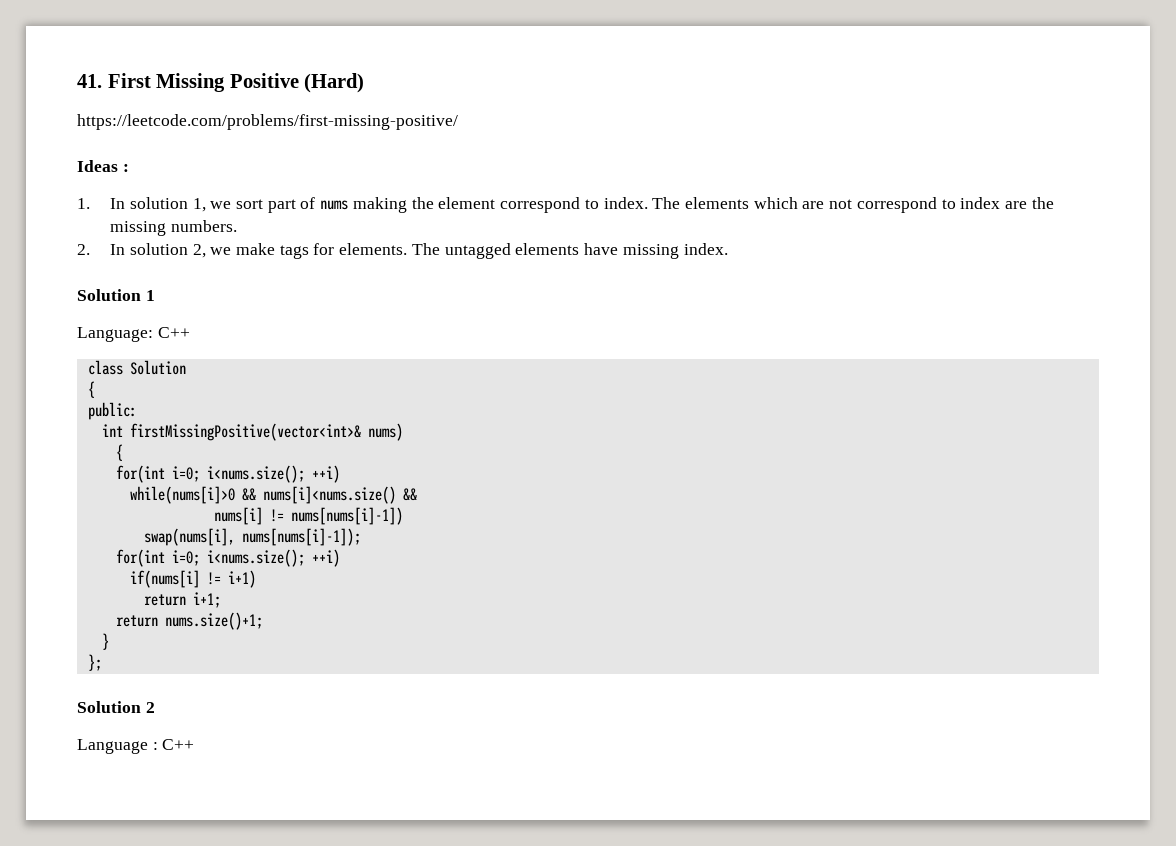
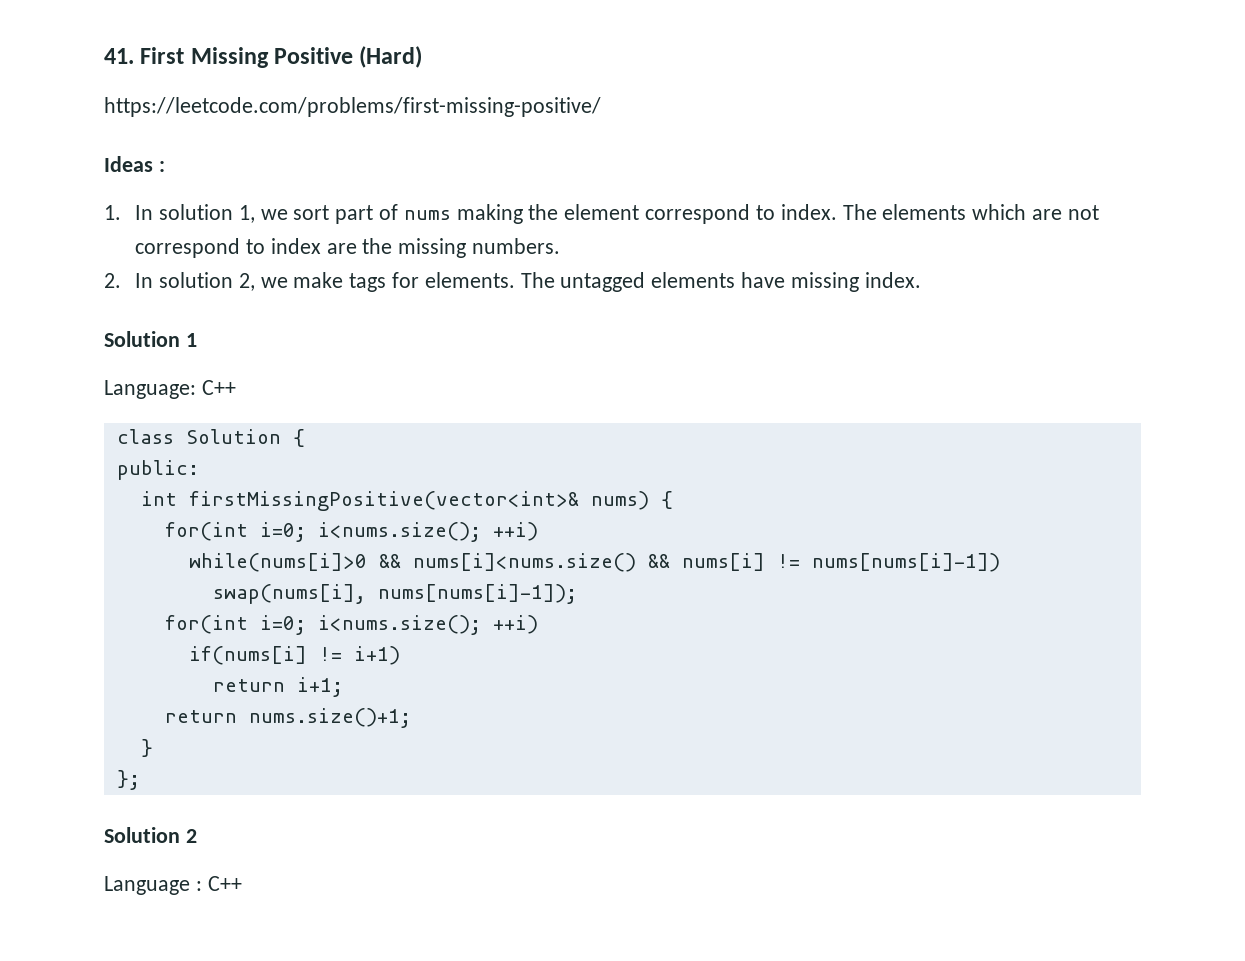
(186, 367) // -> (281, 436) none
(403, 432) // -> (649, 500) none
(417, 494) // -> (670, 561) none

